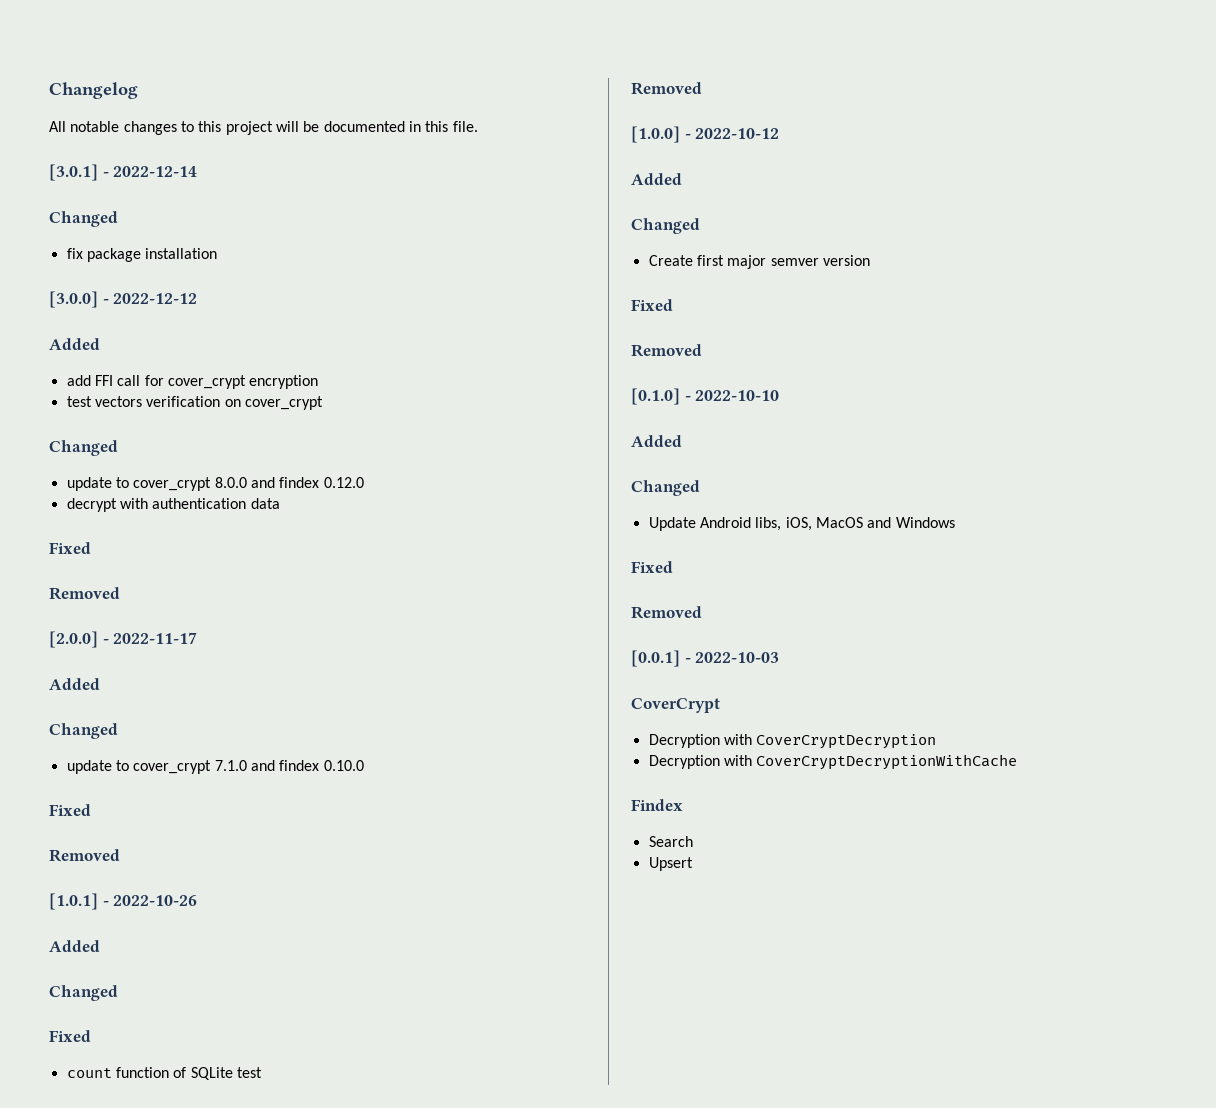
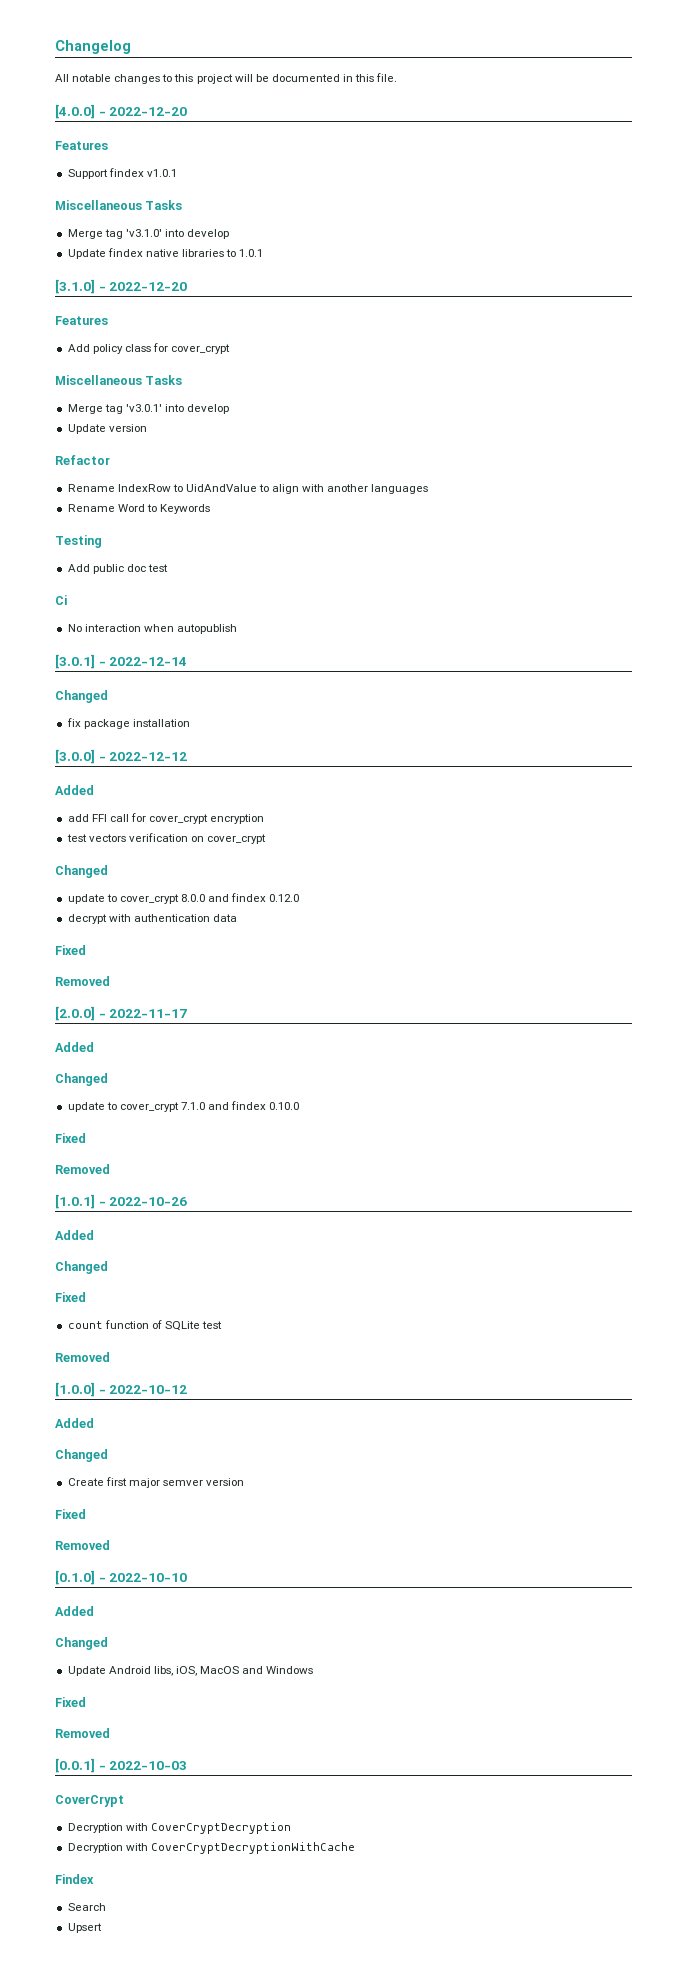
(478, 126) none -> [55,104,188,119] [55,141,108,150] [67,168,177,179] [55,200,183,210] [67,229,230,239] [67,248,264,259] [55,279,188,294] [55,316,108,325] [67,343,231,354] [55,375,183,385] [67,404,230,414] [67,424,147,434] [55,455,110,465] [67,484,429,494] [67,504,210,514] [55,535,102,548] [67,564,168,574] [55,595,67,605] [67,624,237,634] // [4.0.0] - 2022-12-20 // Features // Support findex v1.0.1 // Miscellaneous Tasks // Merge tag 'v3.1.0' into develop // Update findex native libraries to 1.0.1 // [3.1.0] - 2022-12-20 // Features // Add policy class for cover_crypt // Miscellaneous Tasks // Merge tag 'v3.0.1' into develop // Update version // Refactor // Rename IndexRow to UidAndValue to align with another languages // Rename Word to Keywords // Testing // Add public doc test // Ci // No interaction when autopublish

